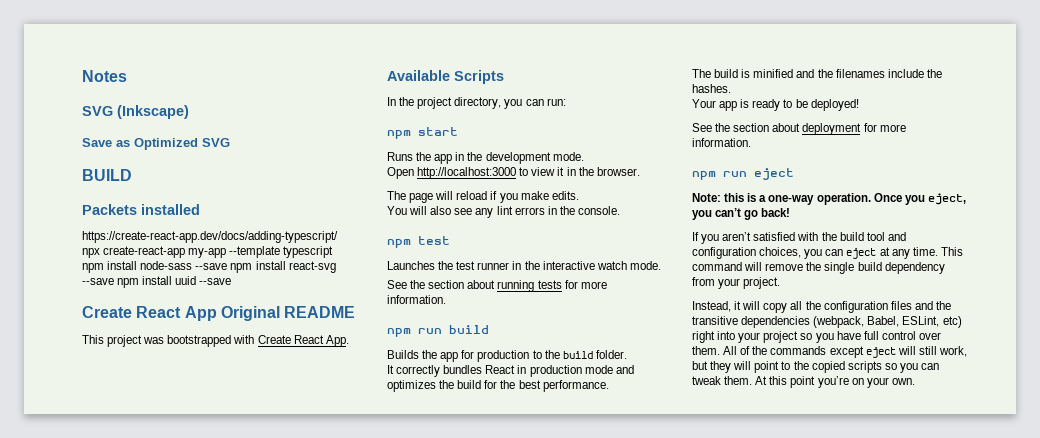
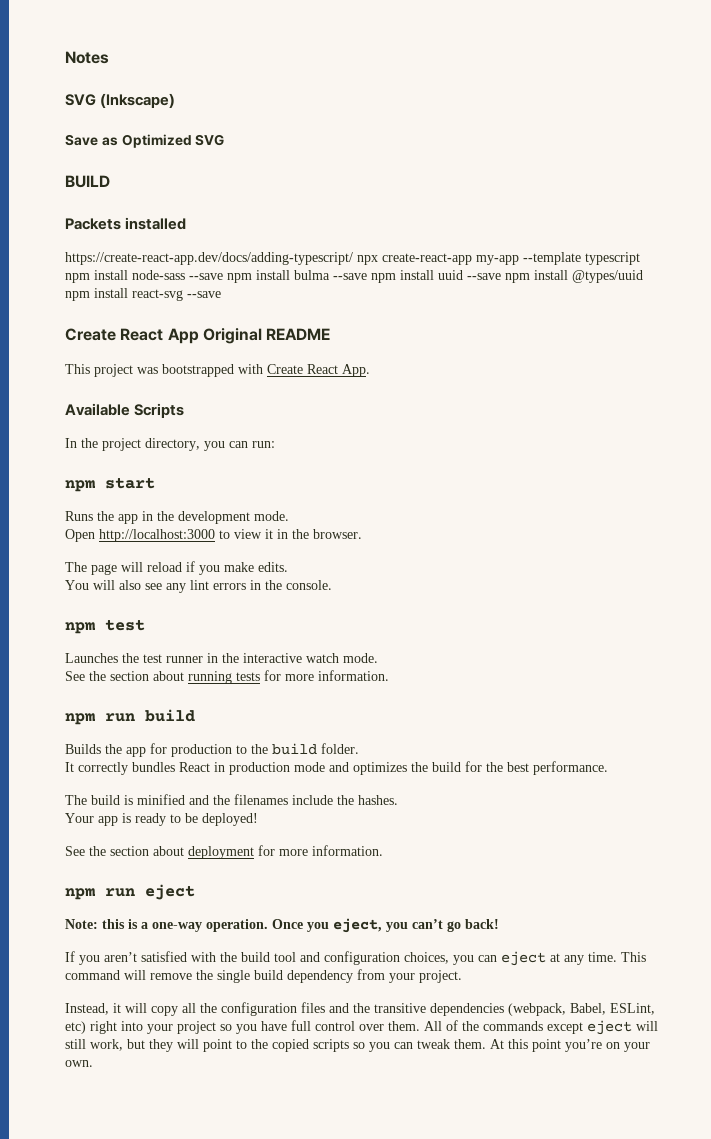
[288,261,336,273] react-svg -> [294,270,330,280] bulma
(232, 281) none -> [505,270,643,283] [65,288,221,301] npm install @types/uuid npm install react-svg --save

